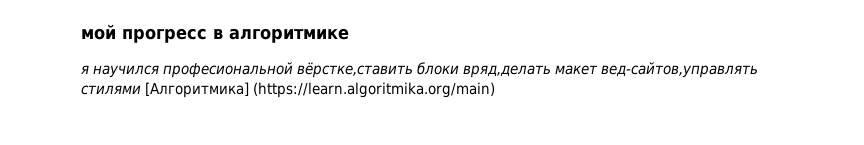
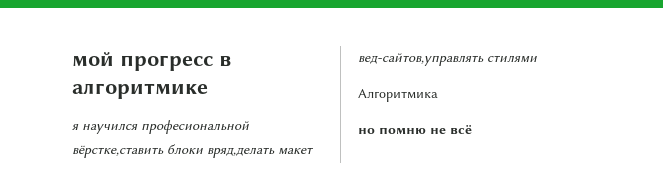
[145,82,496,98] [Алгоритмика] (https://learn.algoritmika.org/main) -> [358,89,438,102] [358,125,472,135] // Алгоритмика // но помню не всё

